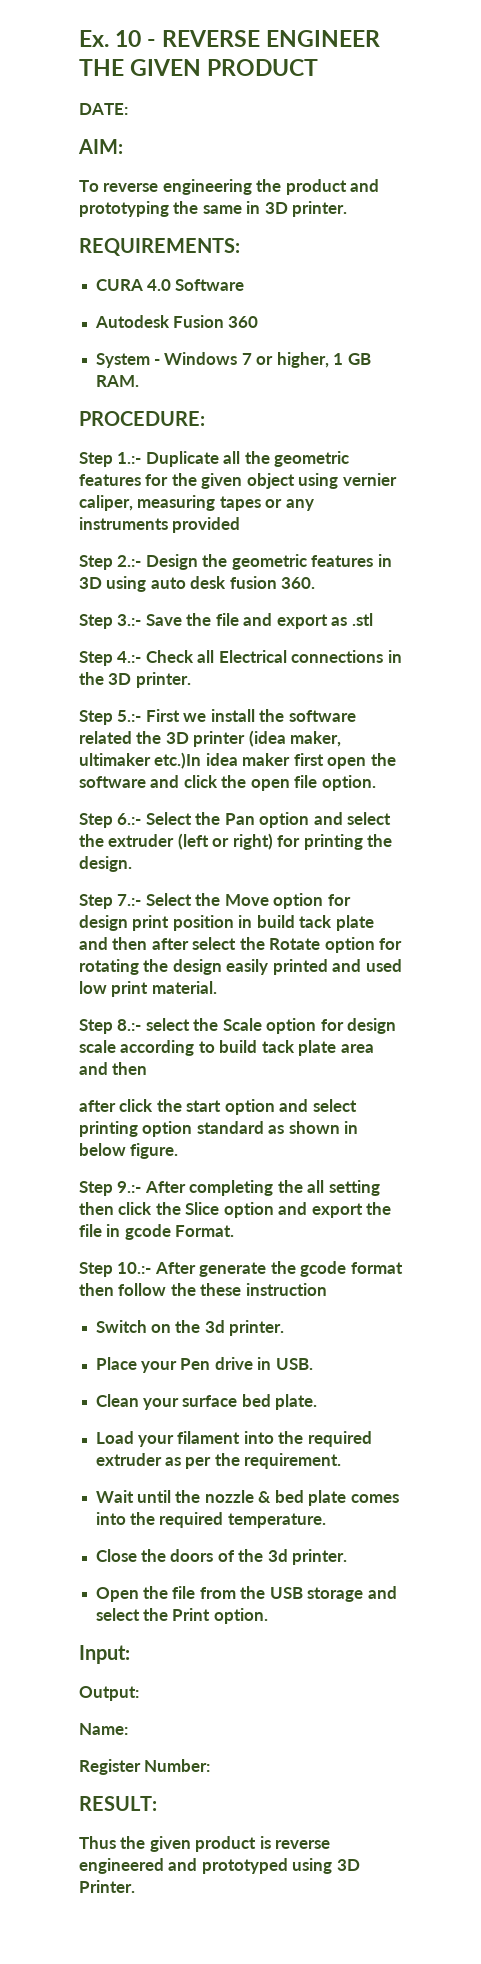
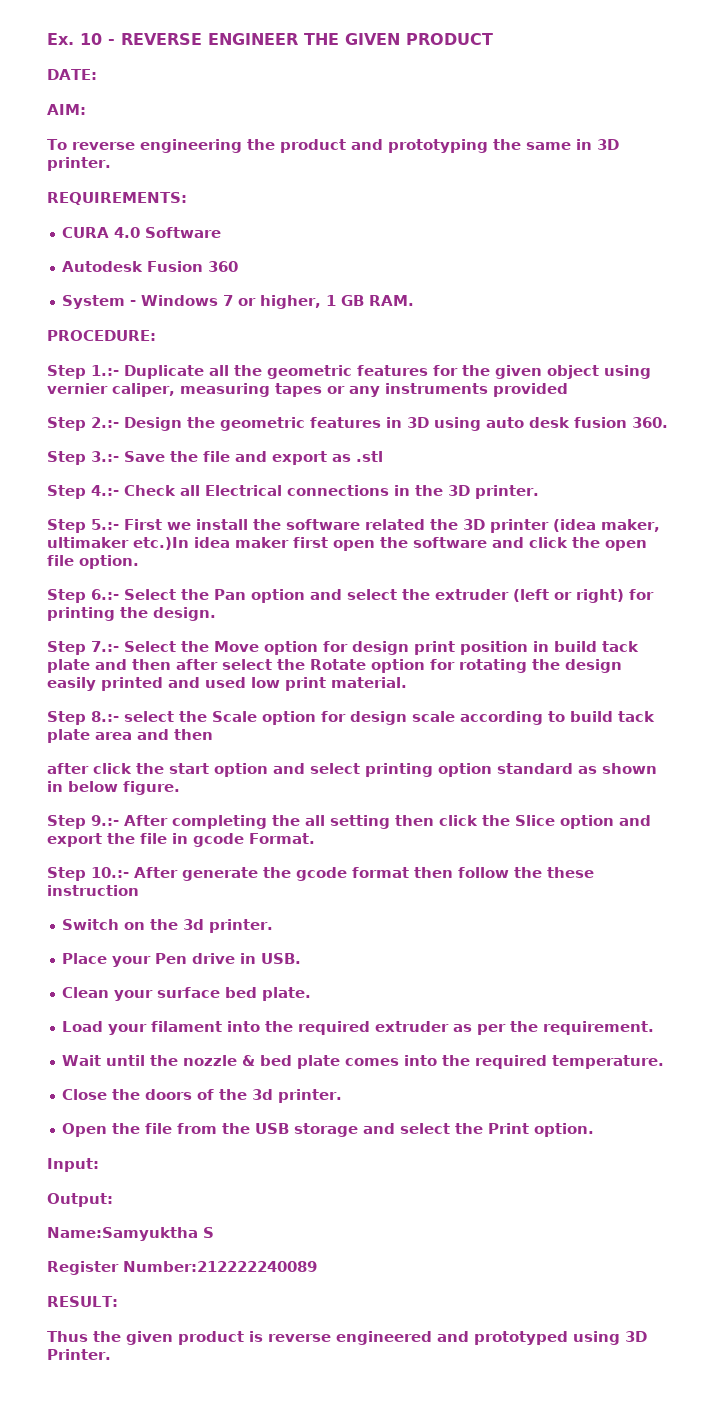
[79,1723,128,1735] Name: -> [47,1227,214,1241] Name:Samyuktha S
[144,1759,211,1772] Number: -> [123,1261,317,1272] Number:212222240089

